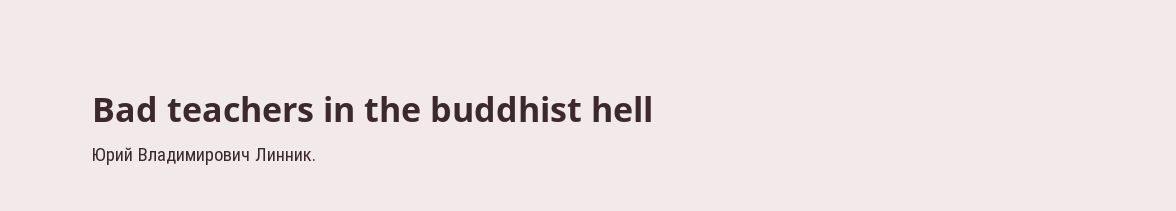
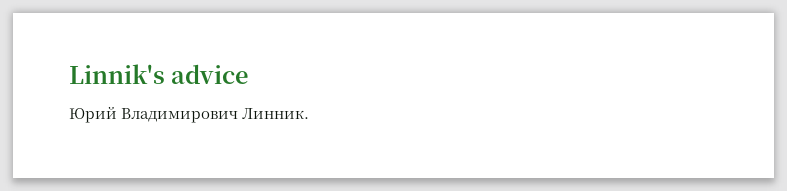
[92,96,654,122] Bad teachers in the buddhist hell -> [69,64,249,84] Linnik's advice

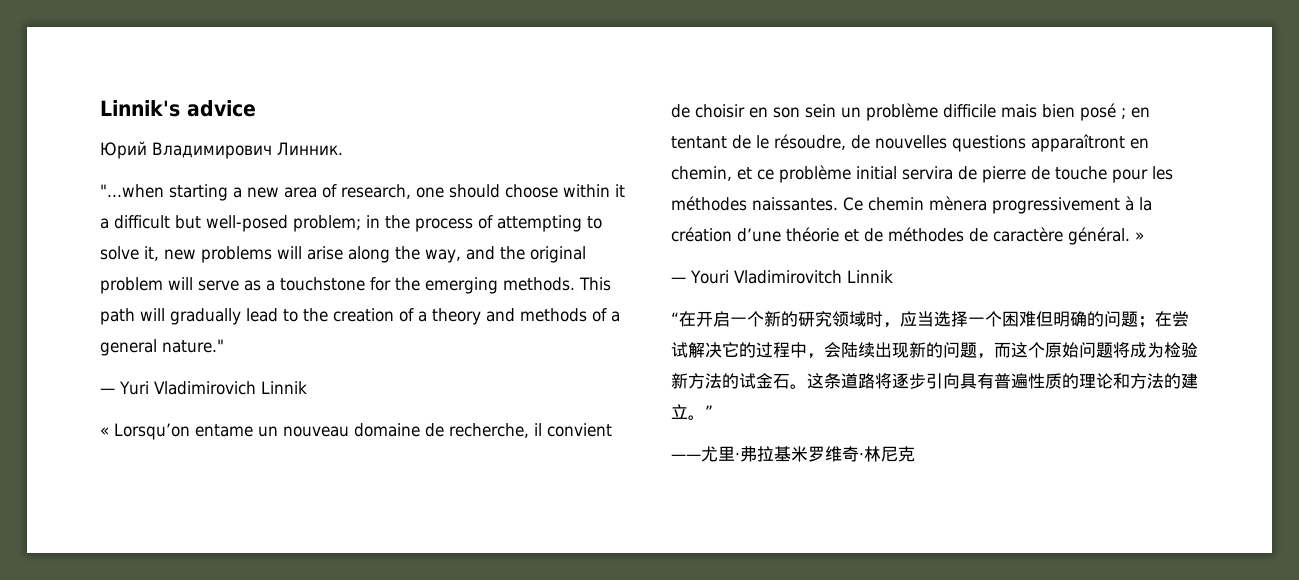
(310, 113) none -> [100,184,625,201] [100,215,602,232] [100,246,586,263] [100,277,611,294] [100,308,620,325] [100,339,224,356] [100,381,307,395] [100,423,612,440] [671,103,1150,121] [671,134,1149,152] [671,165,1173,183] [671,196,1152,214] [671,227,1144,245] [671,270,893,284] [671,311,1189,328] [671,342,1198,359] [671,373,1198,389] [671,404,713,420] [671,446,915,462] // "...when starting a new area of research, one should choose within it a difficult but well-posed problem; in the process of attempting to solve it, new problems will arise along the way, and the original problem will serve as a touchstone for the emerging methods. This path will gradually lead to the creation of a theory and methods of a general nature." // — Yuri Vladimirovich Linnik // « Lorsqu’on entame un nouveau domaine de recherche, il convient de choisir en son sein un problème difficile mais bien posé ; en tentant de le résoudre, de nouvelles questions apparaîtront en chemin, et ce problème initial servira de pierre de touche pour les méthodes naissantes. Ce chemin mènera progressivement à la création d’une théorie et de méthodes de caractère général. » // — Youri Vladimirovitch Linnik // “在开启一个新的研究领域时，应当选择一个困难但明确的问题；在尝试解决它的过程中，会陆续出现新的问题，而这个原始问题将成为检验新方法的试金石。这条道路将逐步引向具有普遍性质的理论和方法的建立。” // ——尤里·弗拉基米罗维奇·林尼克

